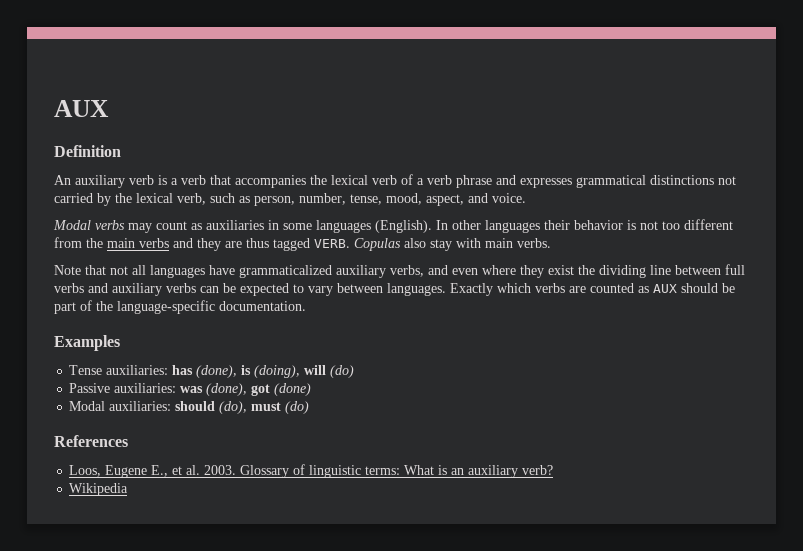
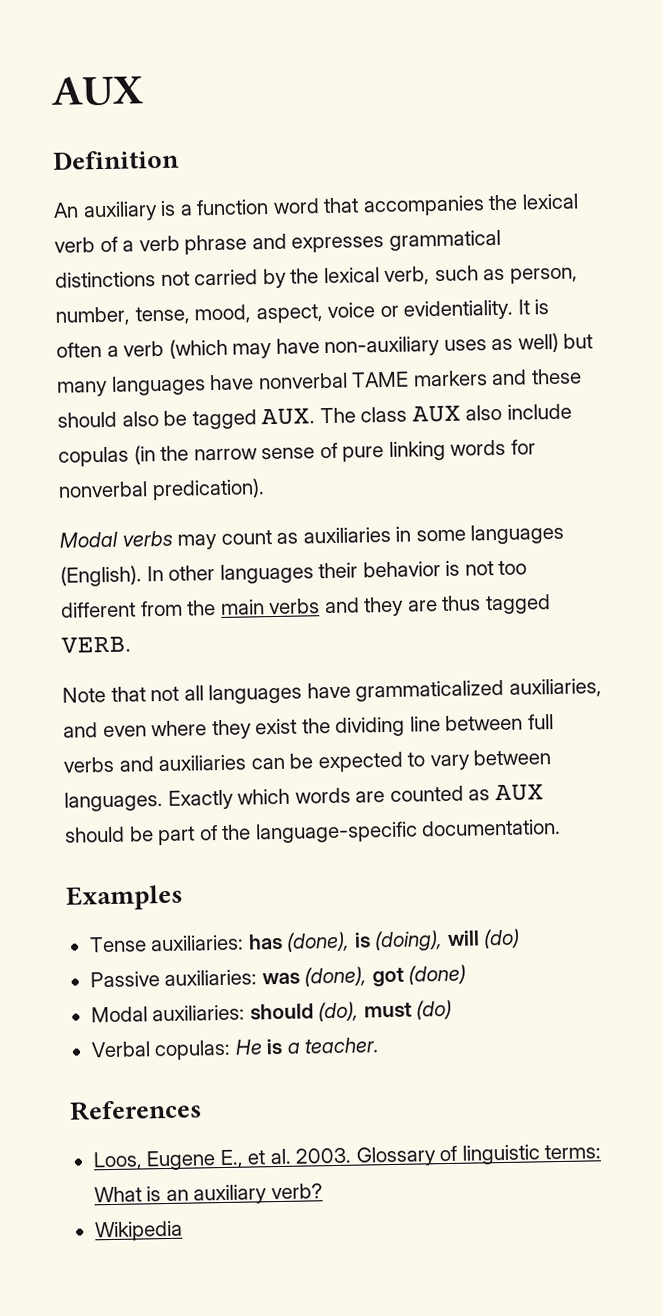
[129,175,206,185] verb is a verb -> [160,198,320,216] is a function word
[468,193,526,203] and voice. -> [327,299,550,321] [56,332,594,359] [57,368,582,397] [57,403,572,430] [58,439,536,467] [58,478,265,501] voice or evidentiality. It is often a verb (which may have non-auxiliary uses as well) but many languages have nonverbal TAME markers and these should also be tagged AUX. The class AUX also include copulas (in the narrow sense of pure linking words for nonverbal predication).
[354,238,551,251] Copulas also stay with main verbs. -> (131, 644) none
[336,265,424,278] auxiliary verbs, -> [508,678,602,698] auxiliaries,
[112,283,196,296] auxiliary verbs -> [158,754,247,772] auxiliaries
[535,283,565,293] verbs -> [294,787,351,804] words
(310, 407) none -> [90,1037,381,1061] // Verbal copulas: He is a teacher.

